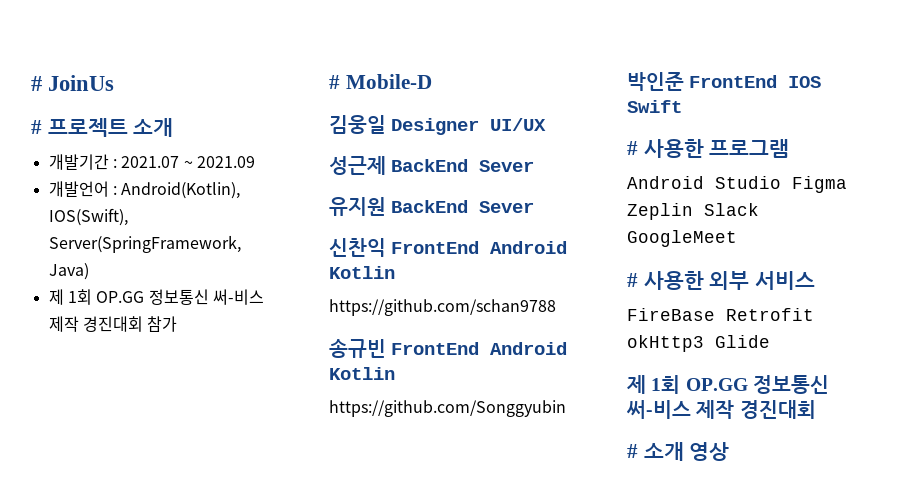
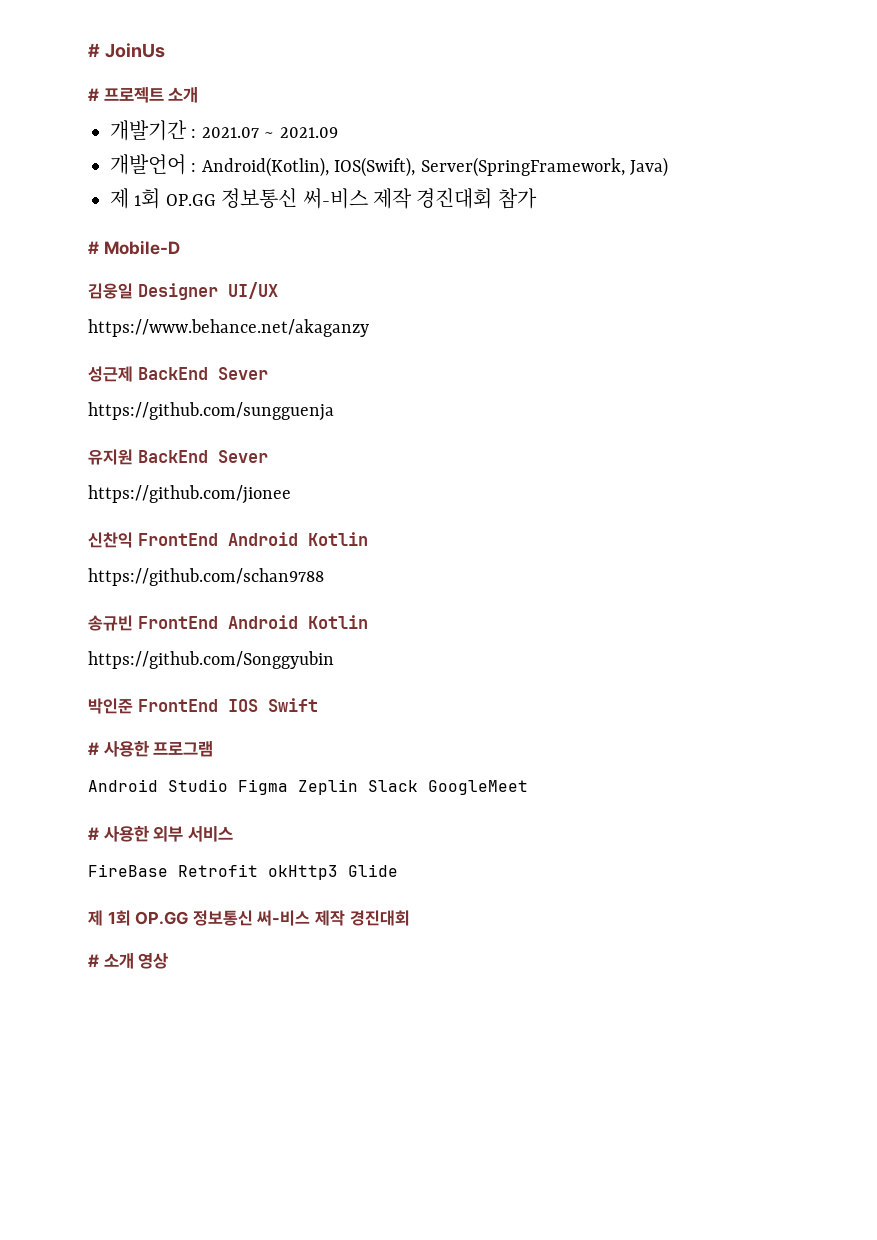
(547, 124) none -> [88,319,369,337] // https://www.behance.net/akaganzy
(535, 166) none -> [88,402,334,421] // https://github.com/sungguenja
(535, 207) none -> [88,485,291,504] // https://github.com/jionee

